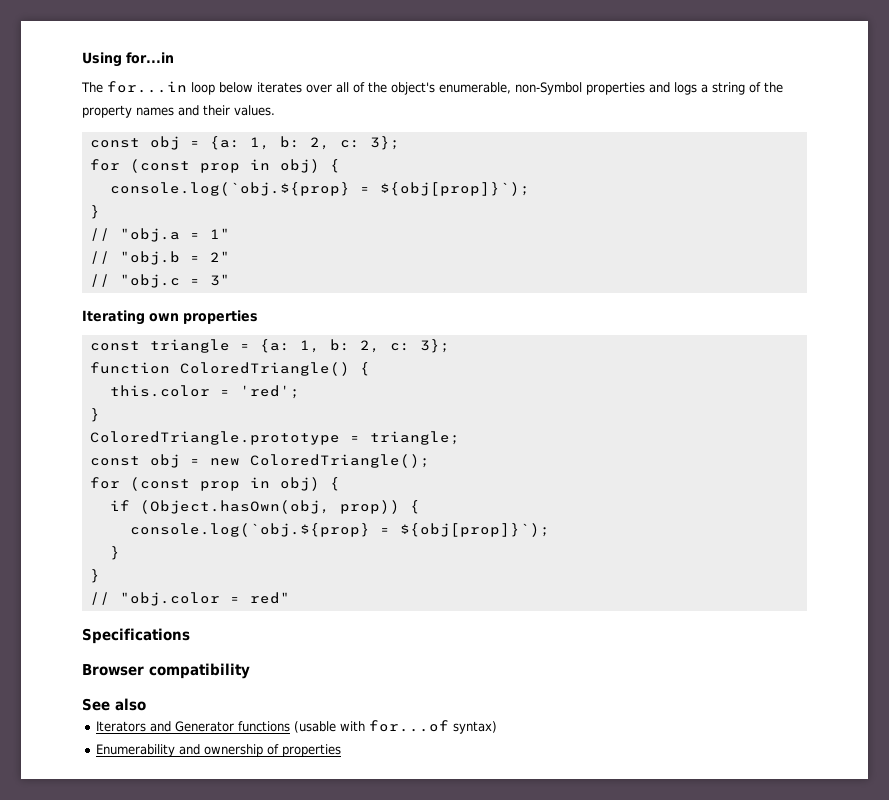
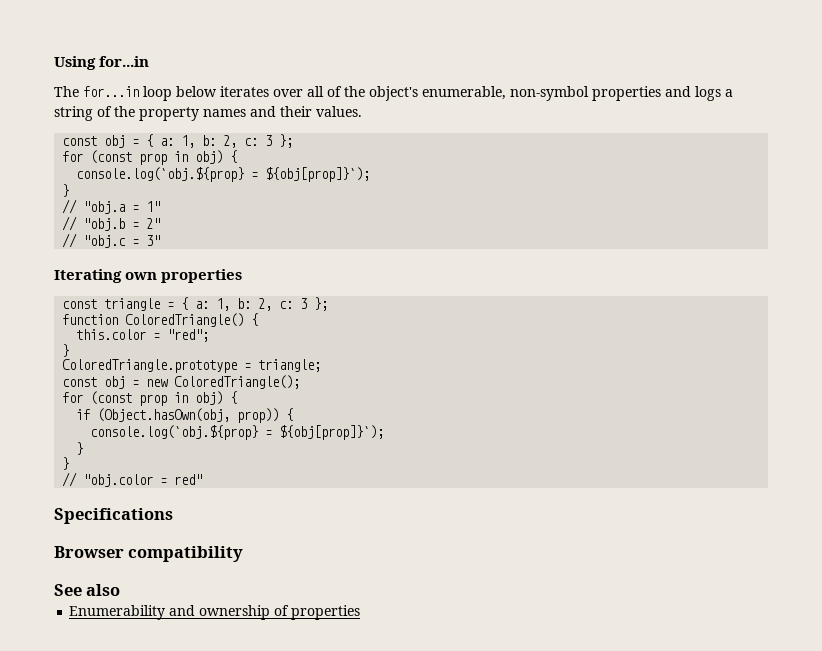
[515,82,582,95] non-Symbol -> [510,86,589,101] non-symbol
[209,136,400,150] {a: 1, b: 2, c: 3}; -> [146,134,294,148] { a: 1, b: 2, c: 3 };
[259,339,450,353] {a: 1, b: 2, c: 3}; -> [181,297,329,311] { a: 1, b: 2, c: 3 };
[239,385,300,399] 'red'; -> [167,329,210,342] "red";
[96,720,498,734] // Iterators and Generator functions (usable with for...of syntax) -> (121, 590) none

